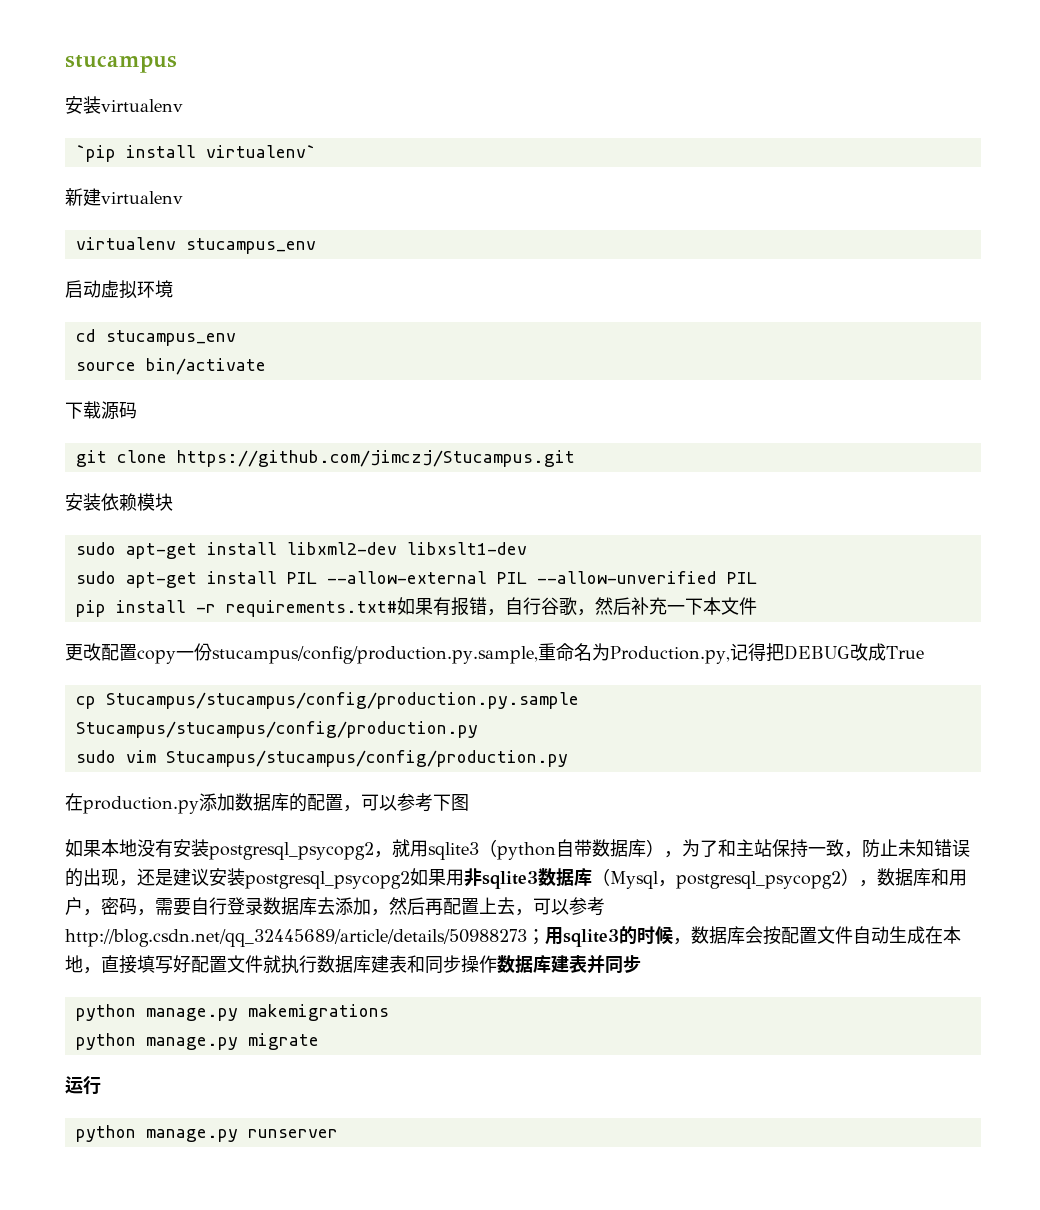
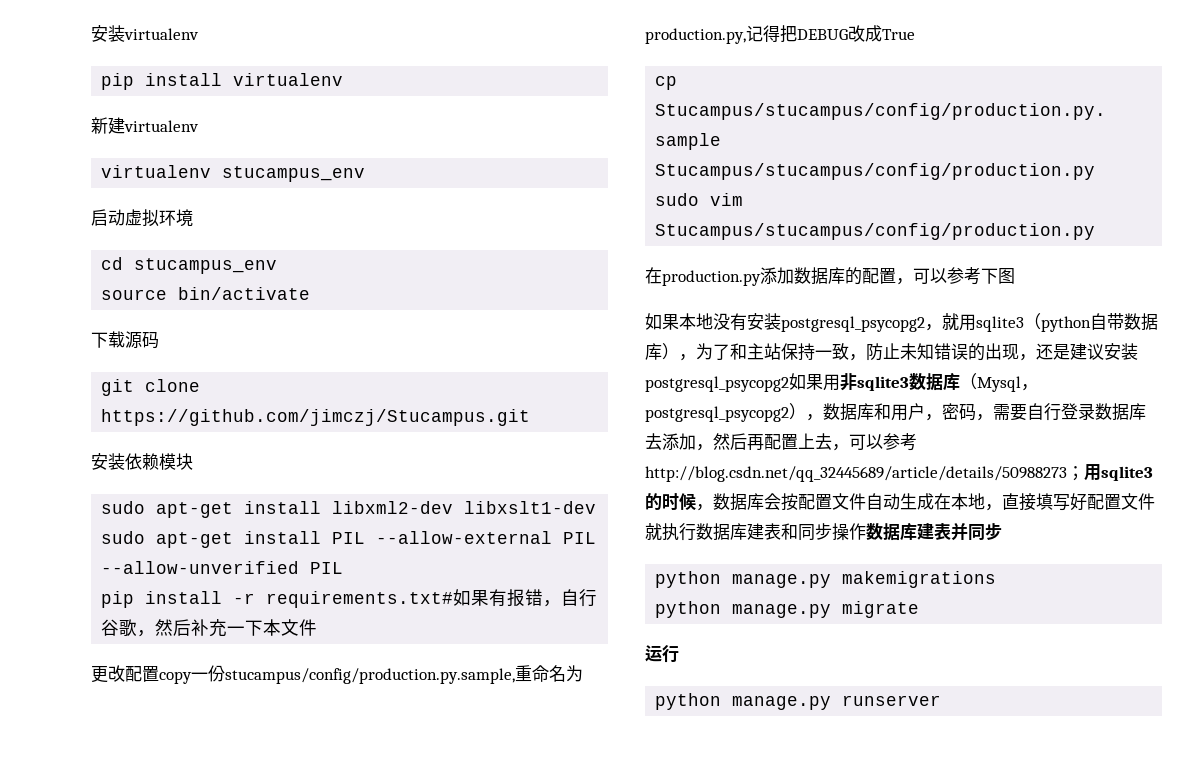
[65,55,177,73] stucampus // -> (91, 33) none
[75,145,316,162] `pip install virtualenv` -> [101,73,344,90] pip install virtualenv
[609,646,730,664] Production.py, -> [645,28,746,44] production.py,

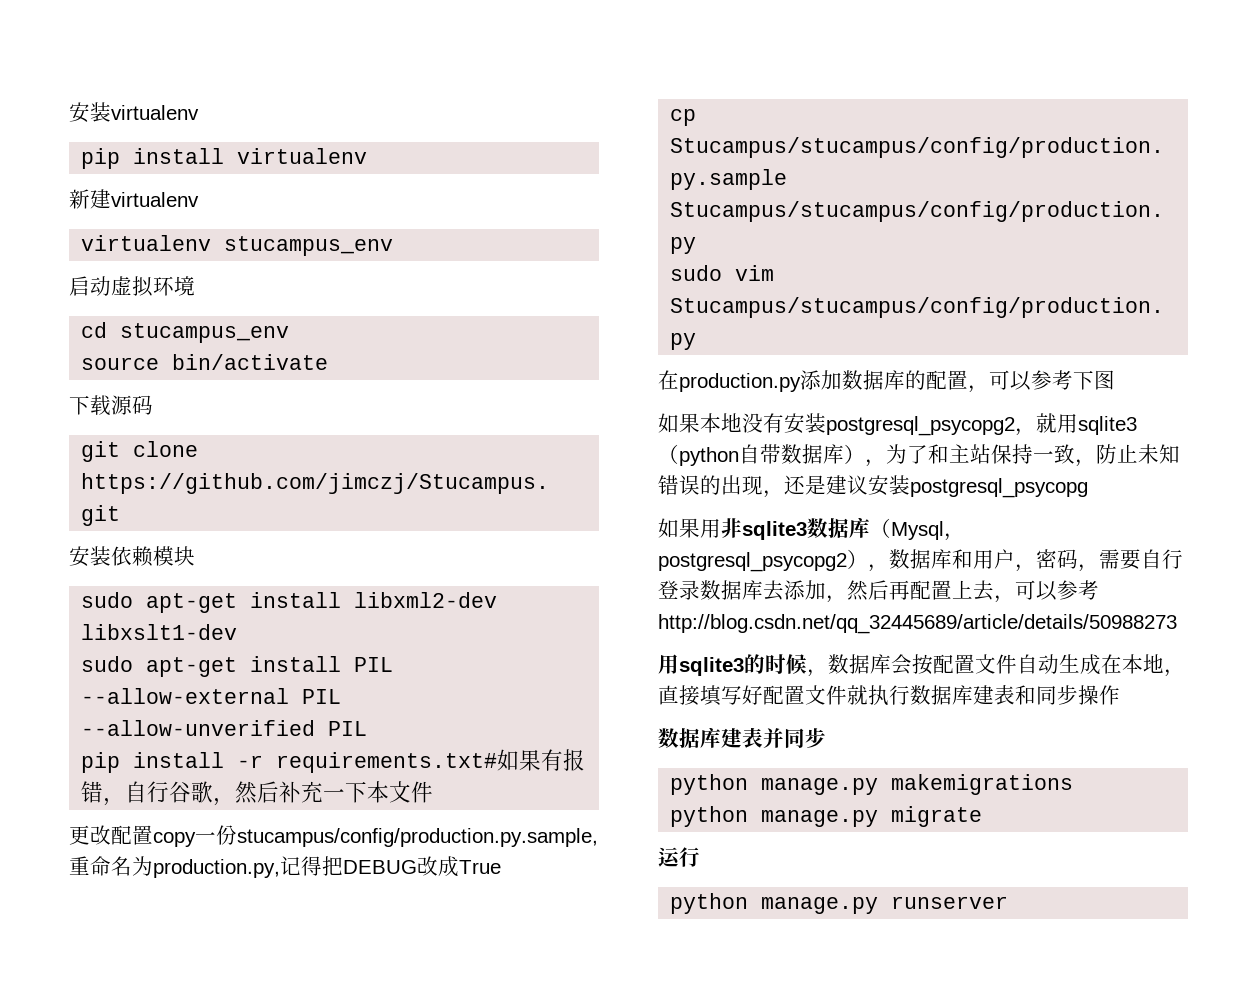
[645,376,789,392] postgresql_psycopg2 -> [910,478,1088,498] postgresql_psycopg //
[1067,466,1084,481] ； -> (1177, 624) //
(866, 531) none -> (1120, 695) //

